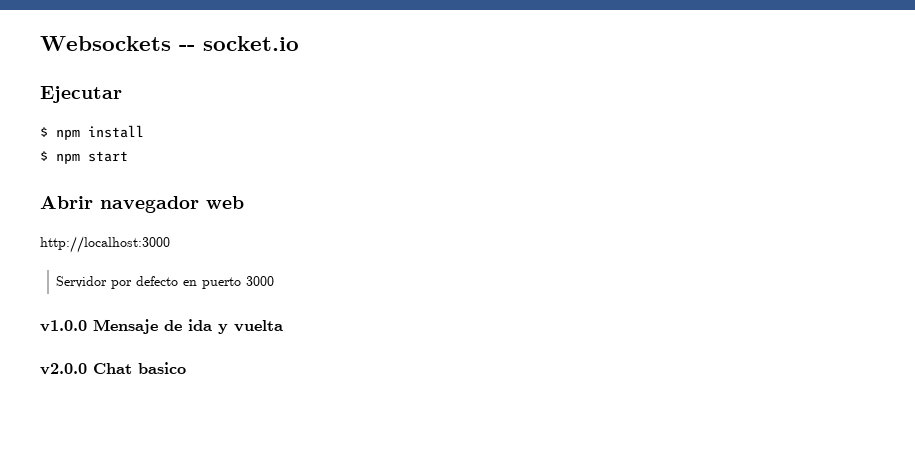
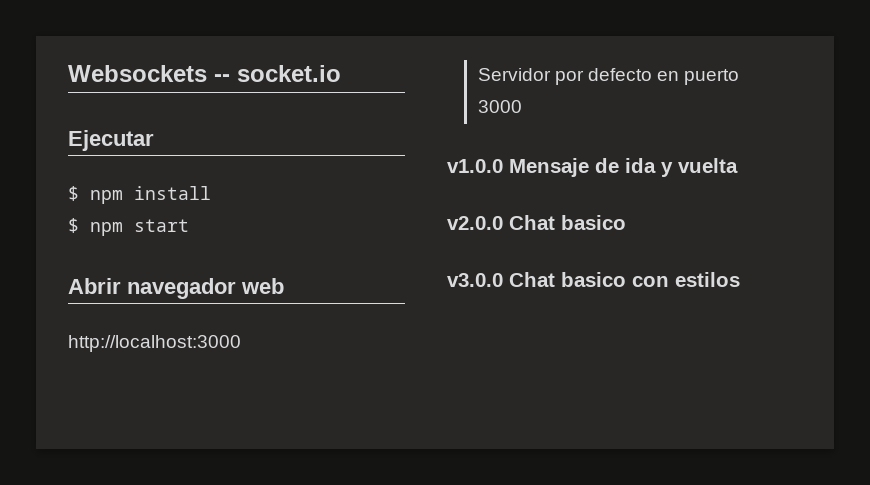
(186, 368) none -> [447,272,740,287] // v3.0.0 Chat basico con estilos

